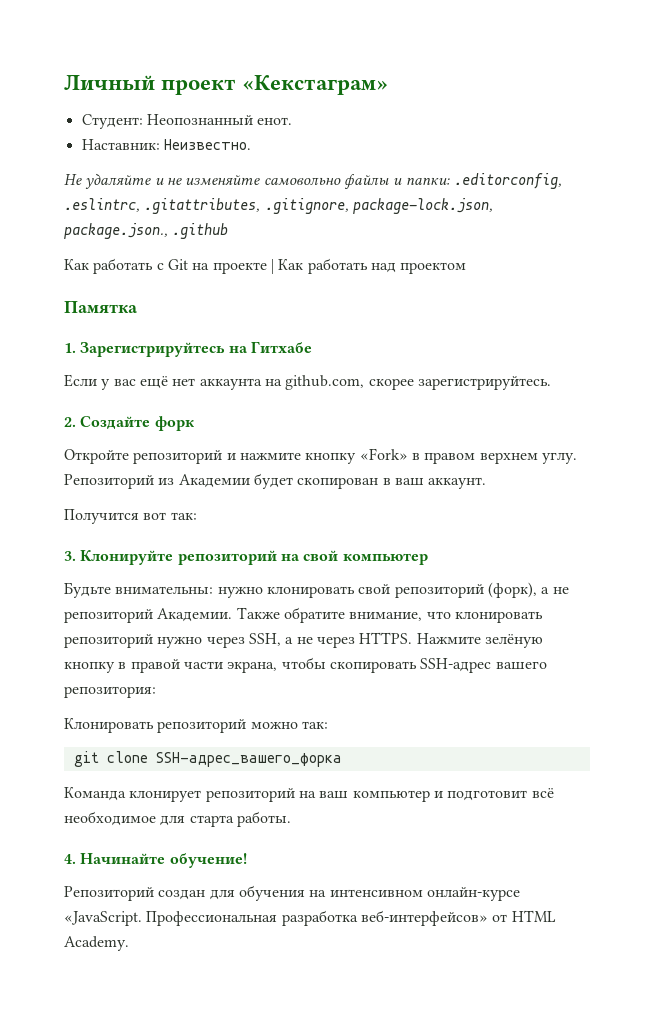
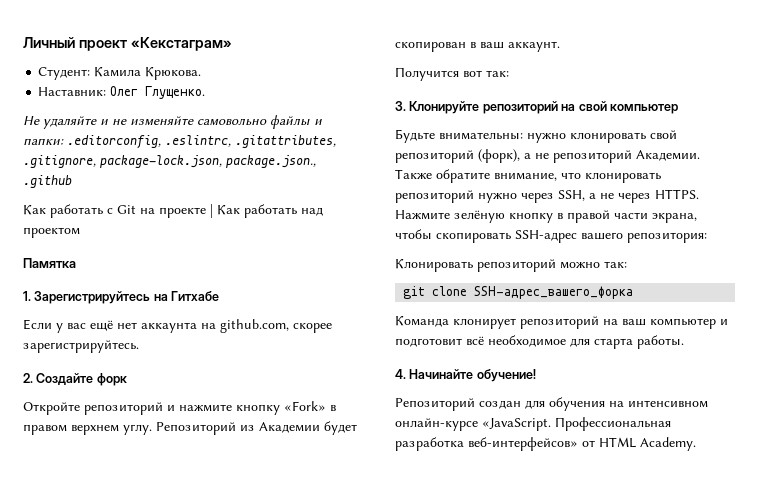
[146,114,293,125] Неопознанный енот. -> [94,67,202,80] Камила Крюкова.
[163,139,251,150] Неизвестно. -> [110,86,206,99] Олег Глущенко.

